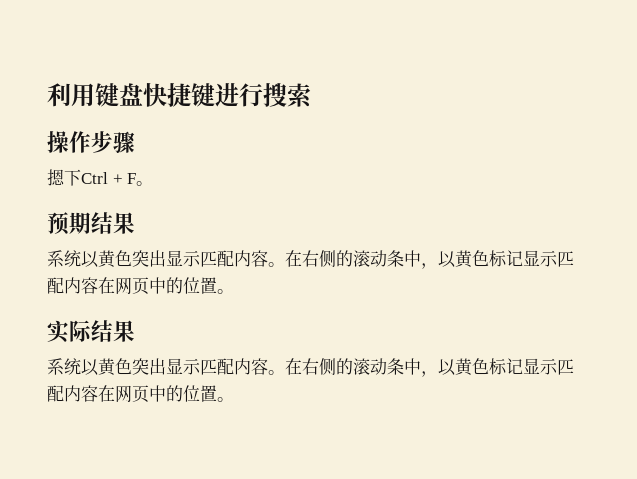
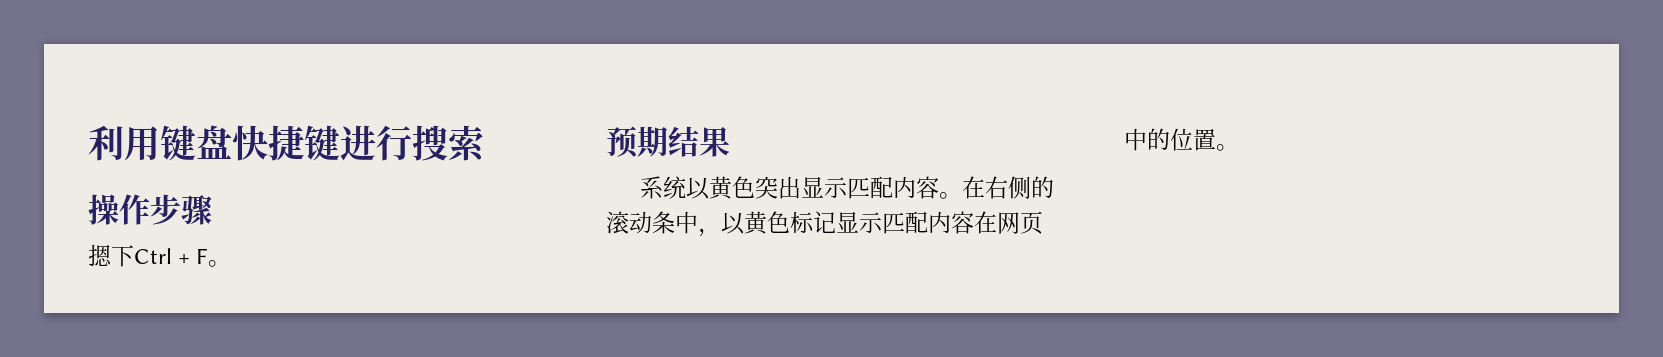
[47,320,135,343] [47,358,574,377] [47,385,234,403] // 实际结果 // 系统以黄色突出显示匹配内容。在右侧的滚动条中，以黄色标记显示匹配内容在网页中的位置。 -> (1239, 147) none

